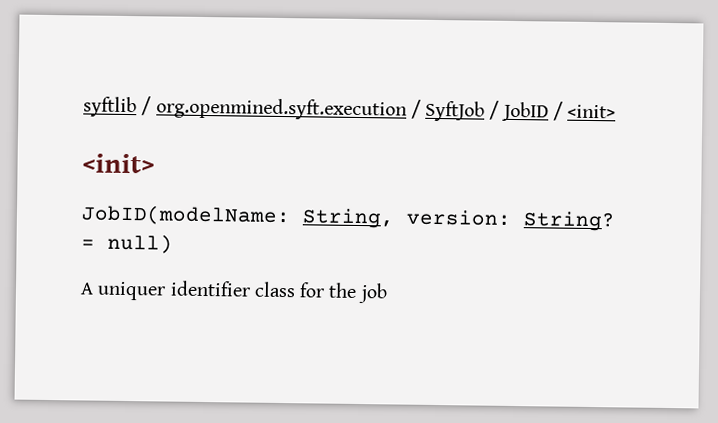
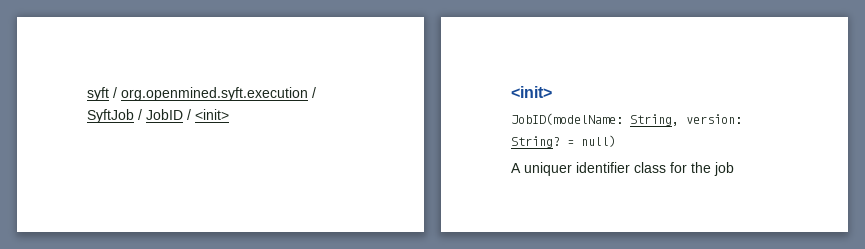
[83,96,137,118] syftlib -> [87,87,109,101] syft

